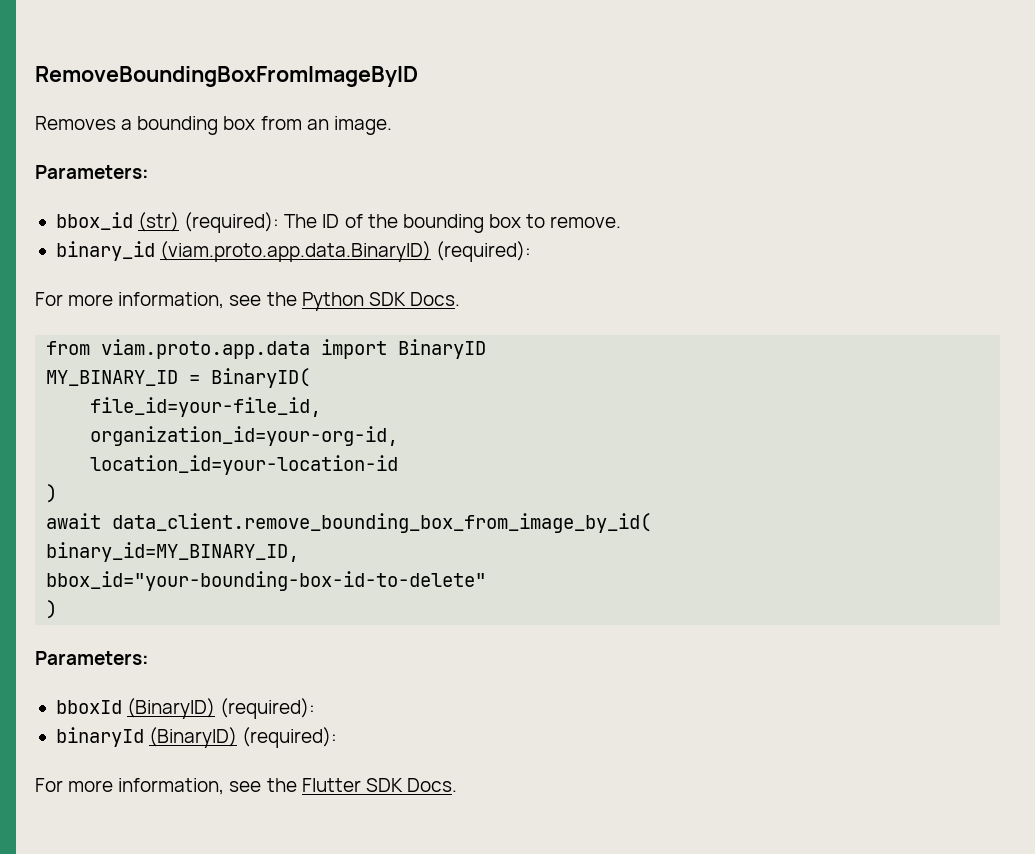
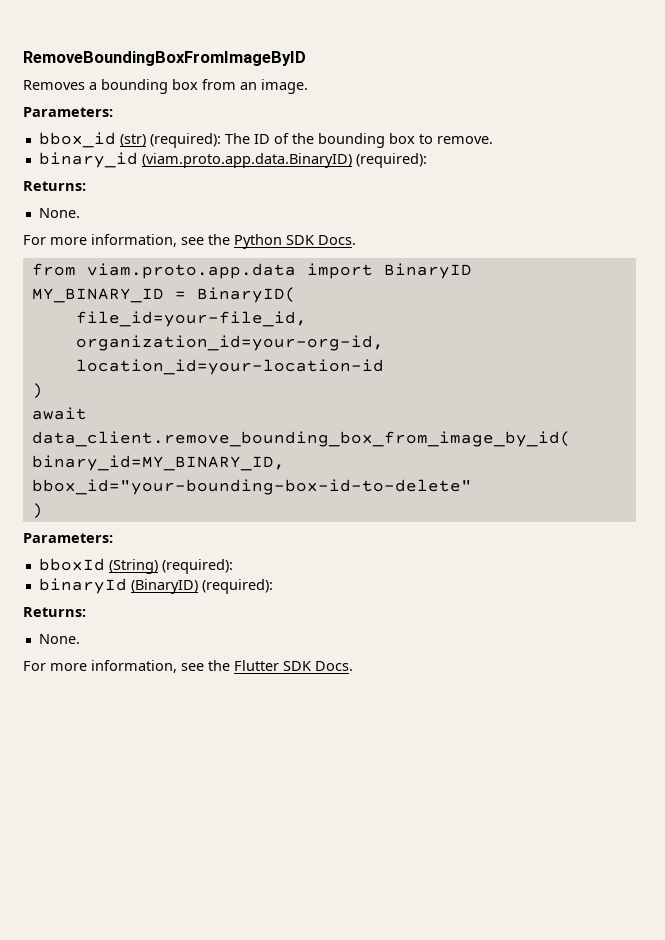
(532, 251) none -> [23,181,86,191] [38,208,80,218] // Returns: // None.
[127,698,216,719] (BinaryID) -> [108,559,158,574] (String)
(338, 737) none -> [23,607,86,617] [38,634,80,644] // Returns: // None.

